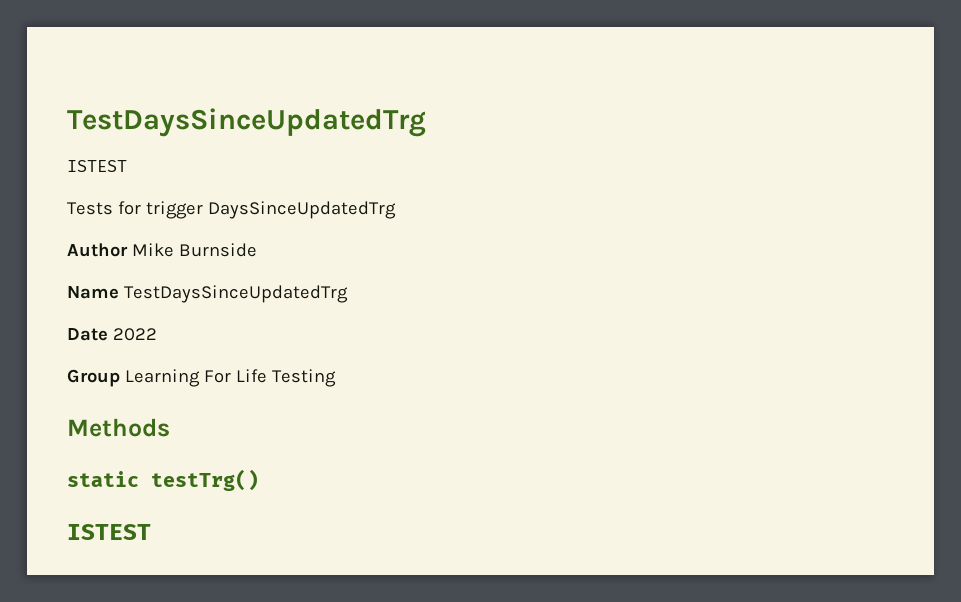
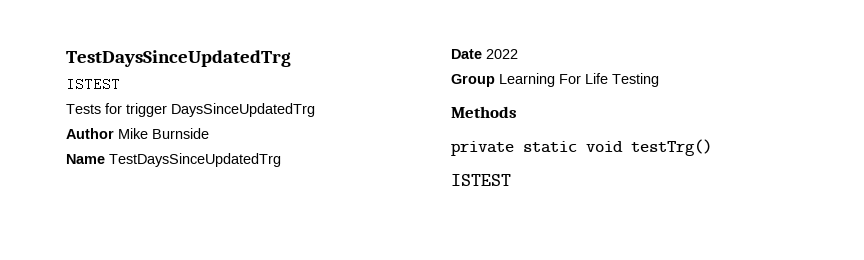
[67,471,139,487] static -> [451,141,623,156] private static void

